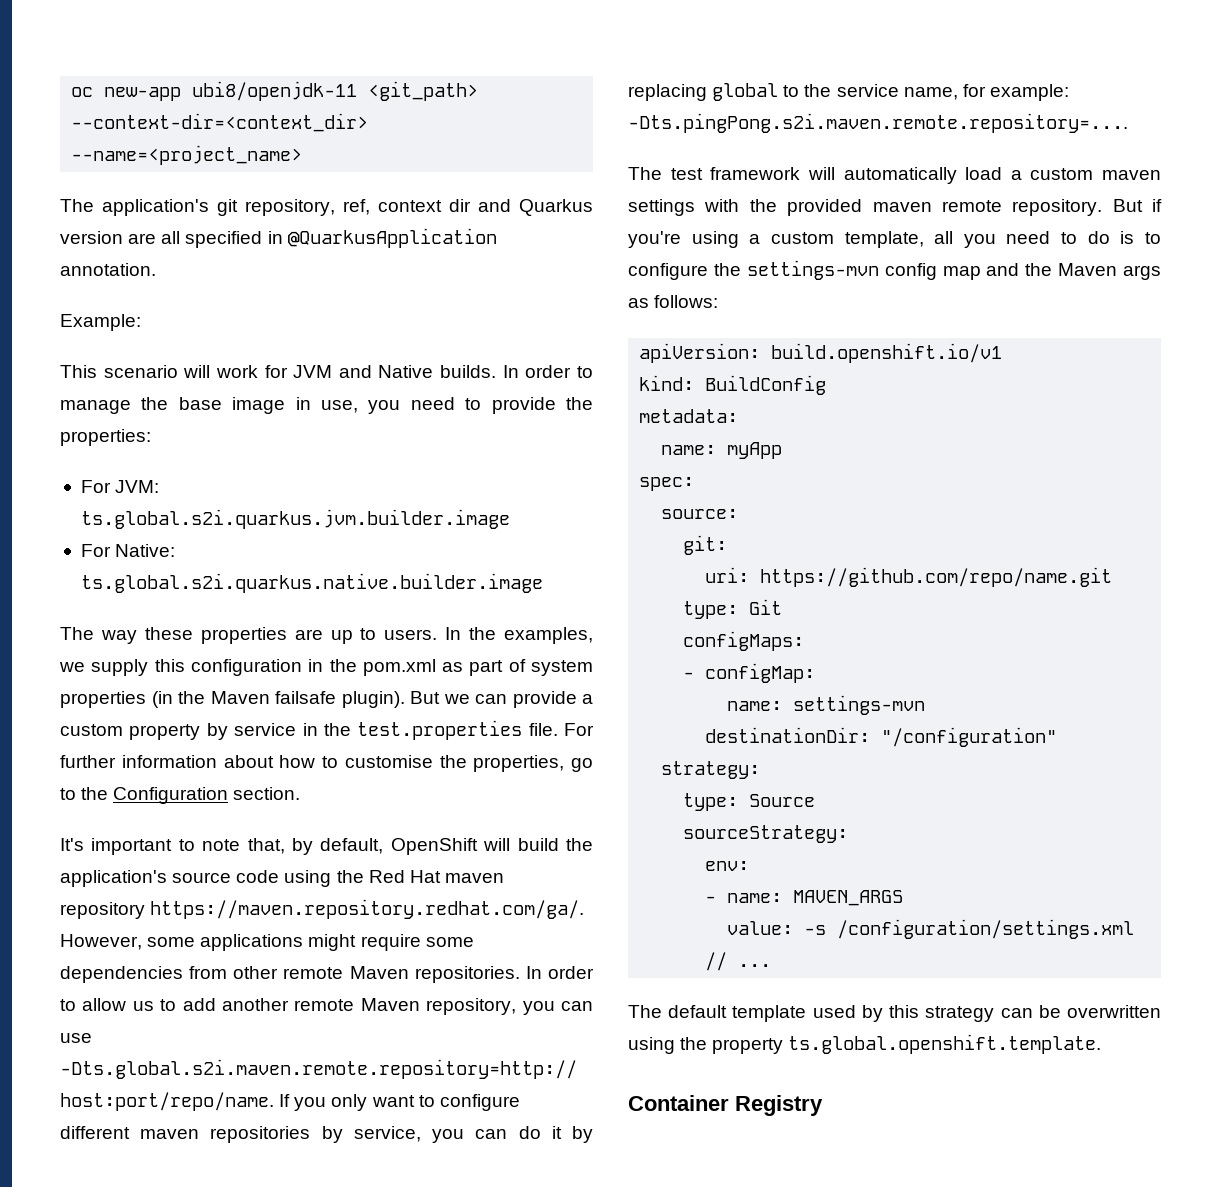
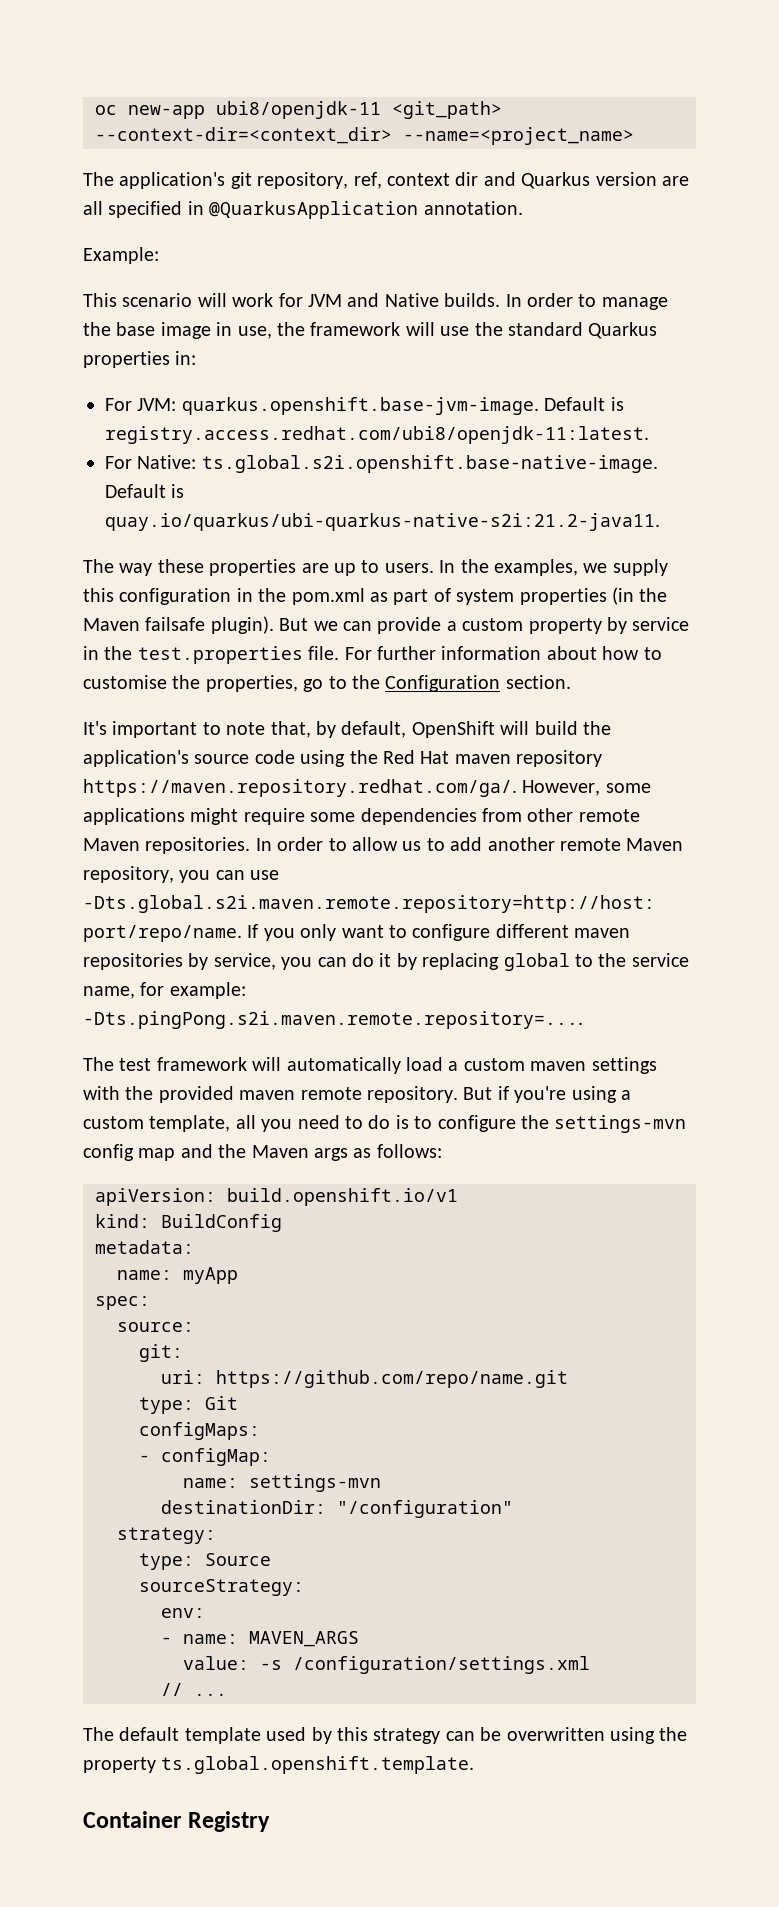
[368,397,593,414] [60,429,151,446] [80,480,160,493] [80,509,510,529] [80,544,176,557] [80,573,543,593] you need to provide the properties: // For JVM: ts.global.s2i.quarkus.jvm.builder.image // For Native: ts.global.s2i.quarkus.native.builder.image -> [277,322,658,339] [83,351,197,368] [105,397,624,415] [105,426,649,444] [105,455,658,473] [105,484,185,498] [105,513,660,531] the framework will use the standard Quarkus properties in: // For JVM: quarkus.openshift.base-jvm-image. Default is registry.access.redhat.com/ubi8/openjdk-11:latest. // For Native: ts.global.s2i.openshift.base-native-image. Default is quay.io/quarkus/ubi-quarkus-native-s2i:21.2-java11.

